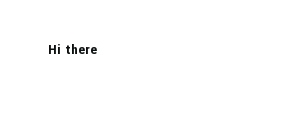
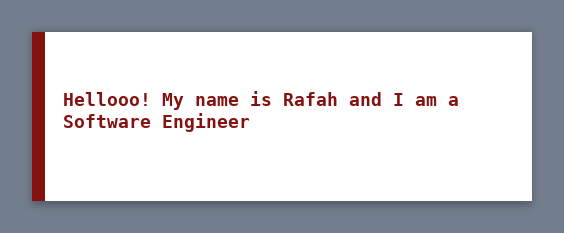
[48,44,97,54] Hi there -> [63,91,459,110] [63,113,250,132] Hellooo! My name is Rafah and I am a Software Engineer

